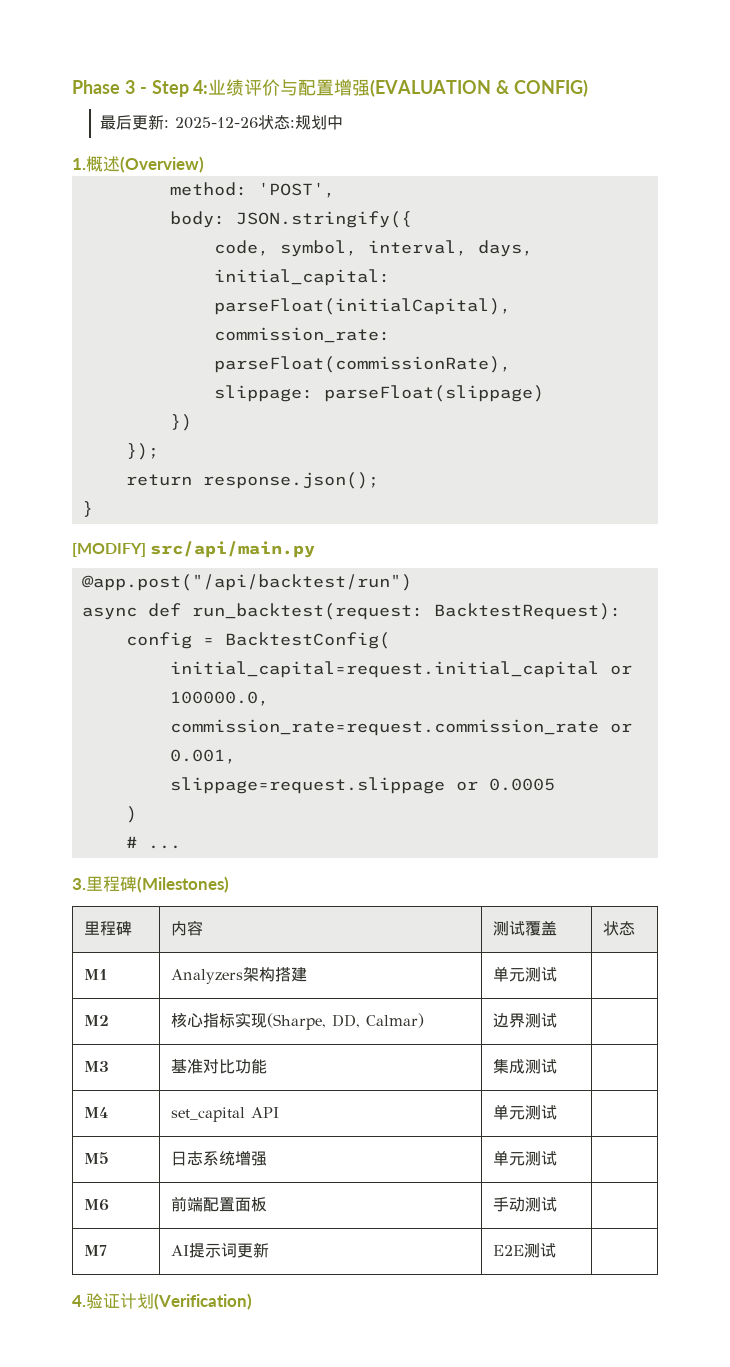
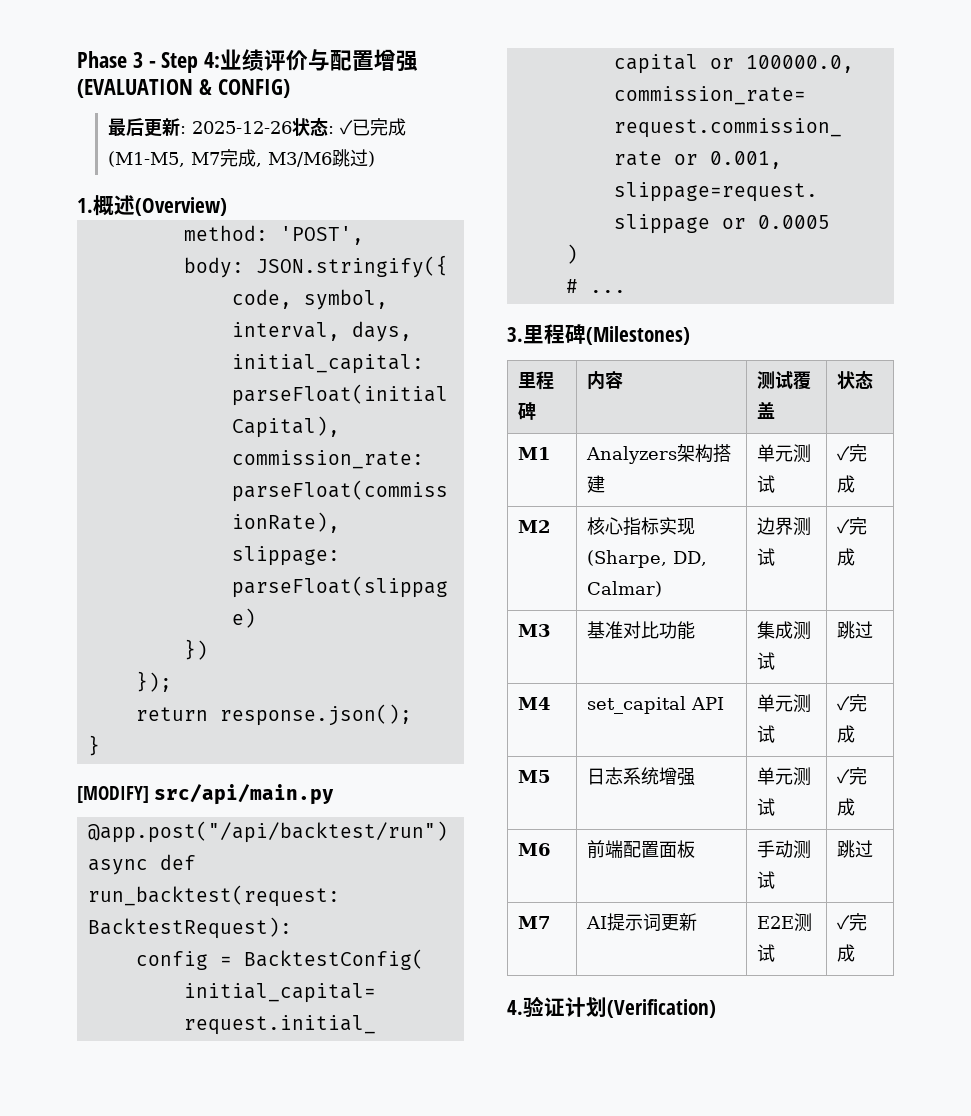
[294,115,343,130] 规划中 -> [339,118,406,136] [107,149,375,167] ✓已完成(M1-M5, M7完成, M3/M6跳过)
(558, 974) none -> [836,444,867,462] [836,475,855,493] ✓完成
(558, 1020) none -> [836,517,867,535] [836,548,855,566] ✓完成
(558, 1066) none -> [836,621,873,639] 跳过
(558, 1112) none -> [836,694,867,712] [836,725,855,743] ✓完成
(558, 1158) none -> [836,767,867,785] [836,798,855,816] ✓完成
(558, 1204) none -> [836,840,873,858] 跳过
(557, 1250) none -> [836,913,867,931] [836,944,855,962] ✓完成

